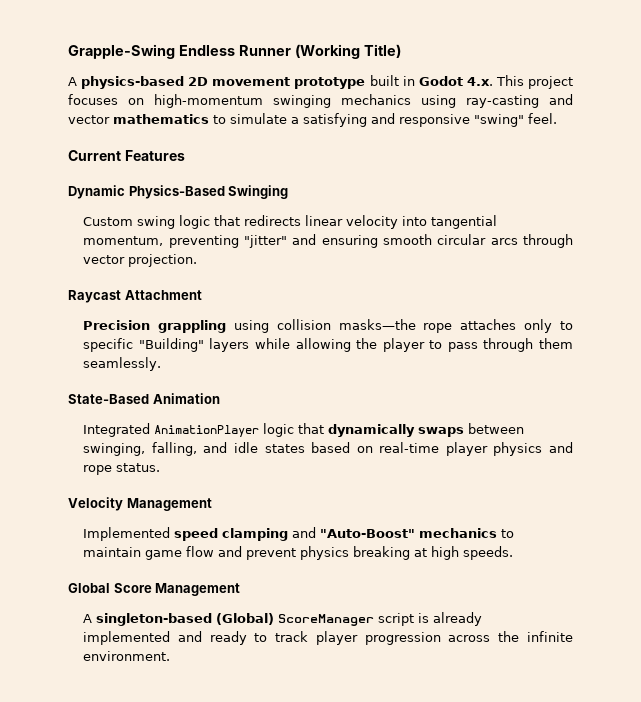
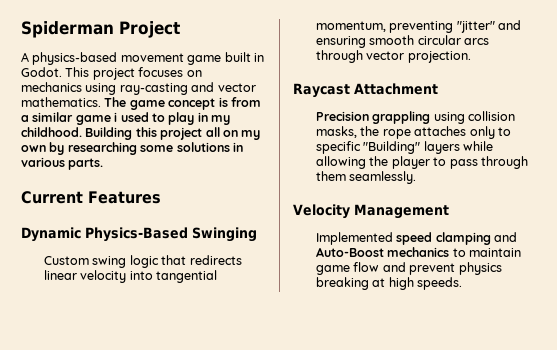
[68,44,401,59] [68,75,493,89] Grapple-Swing Endless Runner (Working Title) // A physics-based 2D movement prototype built in Godot 4.x. -> [21,21,180,38] [21,52,264,65] [21,67,62,77] Spiderman Project // A physics-based movement game built in Godot.
[154,94,331,108] high-momentum swinging -> (202, 73) none
[113,113,557,127] mathematics to simulate a satisfying and responsive "swing" feel. -> [21,97,261,110] [21,112,230,125] [21,127,261,140] [21,142,243,155] [21,157,104,170] mathematics. The game concept is from a similar game i used to play in my childhood. Building this project all on my own by researching some solutions in various parts.
[338,319,416,330] masks—the -> [316,126,380,138] masks, the
[68,393,220,404] [83,423,525,437] [83,442,573,456] [83,463,161,475] // State-Based Animation // Integrated AnimationPlayer logic that dynamically swaps between swinging, falling, and idle states based on real-time player physics and rope status. -> (417, 177) none
[320,529,416,538] "Auto-Boost" -> [316,247,385,257] Auto-Boost
[68,583,241,596] [83,612,483,626] [83,631,573,645] [83,651,171,661] // Global Score Management // A singleton-based (Global) ScoreManager script is already implemented and ready to track player progression across the infinite environment. -> (463, 283) none

